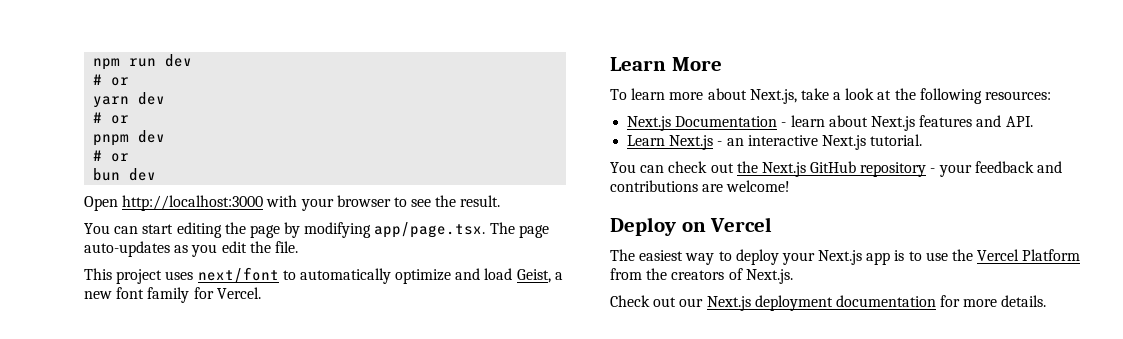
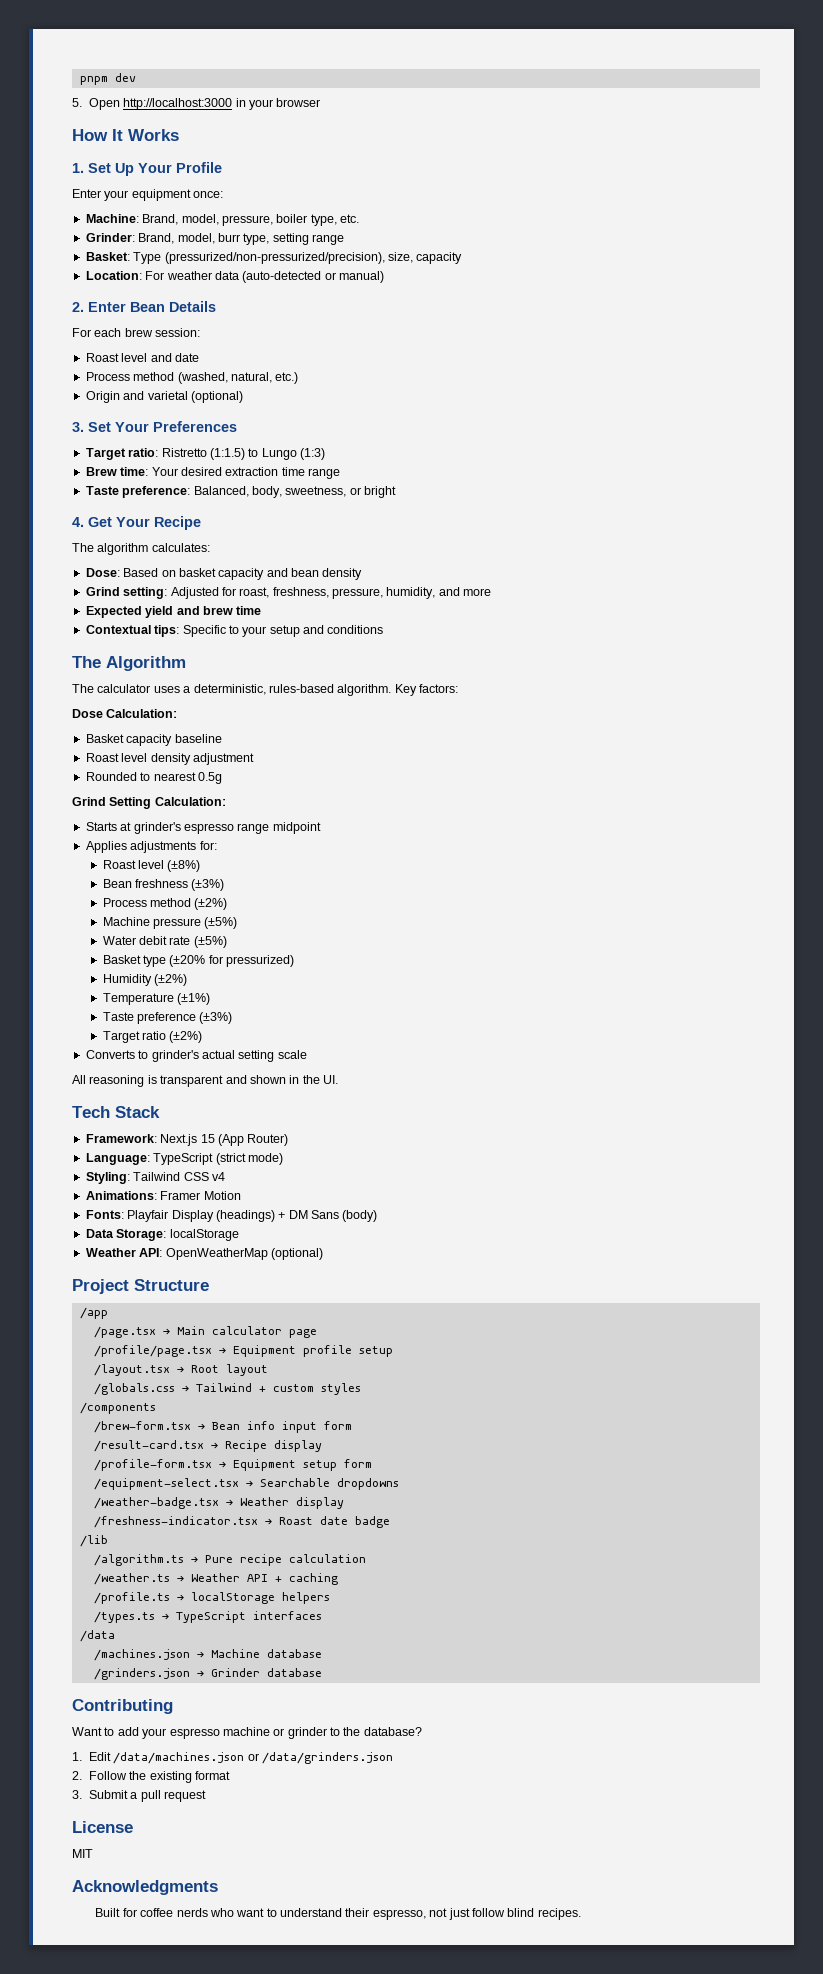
[93,54,193,70] [93,74,130,86] [93,92,166,108] [93,112,130,124] [93,130,166,146] [93,150,130,162] [93,168,157,181] npm run dev // # or // yarn dev // # or // pnpm dev // # or // bun dev // -> [79,73,136,85] [72,98,82,107] pnpm dev // 5.
[266,195,298,207] with -> [235,98,246,107] in
[393,195,501,207] [84,222,549,238] [84,241,298,257] [84,267,563,284] [84,287,261,303] [610,57,722,71] [610,88,1052,104] [627,115,1033,131] [627,134,923,150] [610,161,1063,177] [610,180,791,192] [610,217,773,236] [610,249,1081,265] [610,268,793,284] [610,295,1047,311] to see the result. // You can start editing the page by modifying app/page.tsx. The page auto-updates as you edit the file. // This project uses next/font to automatically optimize and load Geist, a new font family for Vercel. // Learn More // To learn more about Next.js, take a look at the following resources: // Next.js Documentation - learn about Next.js features and API. // Learn Next.js - an interactive Next.js tutorial. // You can check out the Next.js GitHub repository - your feedback and contributions are welcome! // Deploy on Vercel // The easiest way to deploy your Next.js app is to use the Vercel Platform from the creators of Next.js. // Check out our Next.js deployment documentation for more details. -> [72,129,179,141] [72,162,222,176] [72,189,224,201] [85,214,359,226] [85,233,344,245] [85,252,463,264] [85,271,384,283] [72,301,216,312] [72,328,201,337] [85,353,199,362] [85,372,299,384] [85,391,243,403] [72,421,237,432] [85,448,325,460] [85,467,340,479] [85,486,396,498] [72,516,201,530] [72,543,210,555] [85,568,363,580] [85,587,492,599] [85,606,262,618] [85,625,384,637] [72,656,186,671] [72,684,458,696] [72,709,178,718] [85,734,222,746] [85,753,254,765] [85,772,222,784] [72,797,226,809] [85,822,321,834] [85,841,217,853] [102,860,201,872] [102,879,225,891] [102,898,228,910] [102,917,238,929] [102,936,227,948] [102,955,295,967] [102,974,188,986] [102,993,211,1005] [102,1012,233,1024] [102,1031,203,1043] [85,1050,307,1062] [72,1075,338,1087] [72,1106,160,1118] [85,1134,289,1146] [85,1153,283,1165] [85,1172,225,1184] [85,1191,241,1200] [85,1210,378,1222] [85,1229,239,1241] [85,1248,323,1260] [72,1279,209,1294] [79,1307,108,1319] [93,1326,317,1338] [93,1345,393,1357] [93,1364,268,1376] [93,1383,361,1395] [79,1402,156,1414] [93,1421,352,1433] [93,1440,322,1452] [93,1459,372,1471] [93,1478,399,1490] [93,1497,344,1509] [93,1516,390,1528] [79,1535,108,1547] [93,1554,366,1566] [93,1573,338,1585] [93,1592,330,1604] [93,1611,322,1623] [79,1630,115,1642] [93,1649,322,1661] [93,1668,322,1680] [72,1699,173,1714] [72,1727,422,1739] [72,1752,394,1764] [72,1771,231,1783] [72,1790,207,1802] [72,1821,133,1833] [72,1849,93,1858] [72,1880,218,1895] [95,1908,581,1920] // How It Works // 1. Set Up Your Profile // Enter your equipment once: // Machine: Brand, model, pressure, boiler type, etc. // Grinder: Brand, model, burr type, setting range // Basket: Type (pressurized/non-pressurized/precision), size, capacity // Location: For weather data (auto-detected or manual) // 2. Enter Bean Details // For each brew session: // Roast level and date // Process method (washed, natural, etc.) // Origin and varietal (optional) // 3. Set Your Preferences // Target ratio: Ristretto (1:1.5) to Lungo (1:3) // Brew time: Your desired extraction time range // Taste preference: Balanced, body, sweetness, or bright // 4. Get Your Recipe // The algorithm calculates: // Dose: Based on basket capacity and bean density // Grind setting: Adjusted for roast, freshness, pressure, humidity, and more // Expected yield and brew time // Contextual tips: Specific to your setup and conditions // The Algorithm // The calculator uses a deterministic, rules-based algorithm. Key factors: // Dose Calculation: // Basket capacity baseline // Roast level density adjustment // Rounded to nearest 0.5g // Grind Setting Calculation: // Starts at grinder's espresso range midpoint // Applies adjustments for: // Roast level (±8%) // Bean freshness (±3%) // Process method (±2%) // Machine pressure (±5%) // Water debit rate (±5%) // Basket type (±20% for pressurized) // Humidity (±2%) // Temperature (±1%) // Taste preference (±3%) // Target ratio (±2%) // Converts to grinder's actual setting scale // All reasoning is transparent and shown in the UI. // Tech Stack // Framework: Next.js 15 (App Router) // Language: TypeScript (strict mode) // Styling: Tailwind CSS v4 // Animations: Framer Motion // Fonts: Playfair Display (headings) + DM Sans (body) // Data Storage: localStorage // Weather API: OpenWeatherMap (optional) // Project Structure // /app // /page.tsx → Main calculator page // /profile/page.tsx → Equipment profile setup // /layout.tsx → Root layout // /globals.css → Tailwind + custom styles // /components // /brew-form.tsx → Bean info input form // /result-card.tsx → Recipe display // /profile-form.tsx → Equipment setup form // /equipment-select.tsx → Searchable dropdowns // /weather-badge.tsx → Weather display // /freshness-indicator.tsx → Roast date badge // /lib // /algorithm.ts → Pure recipe calculation // /weather.ts → Weather API + caching // /profile.ts → localStorage helpers // /types.ts → TypeScript interfaces // /data // /machines.json → Machine database // /grinders.json → Grinder database // Contributing // Want to add your espresso machine or grinder to the database? // 1. Edit /data/machines.json or /data/grinders.json // 2. Follow the existing format // 3. Submit a pull request // License // MIT // Acknowledgments // Built for coffee nerds who want to understand their espresso, not just follow blind recipes.

